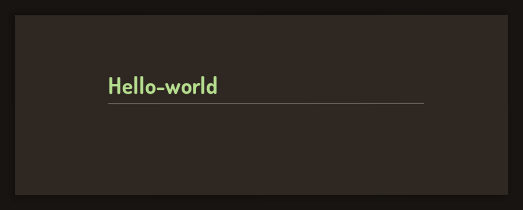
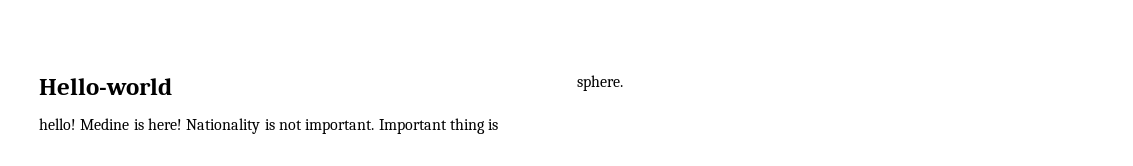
(218, 85) none -> [39,118,499,134] [577,75,623,91] // hello! Medine is here! Nationality is not important. Important thing is sphere.

